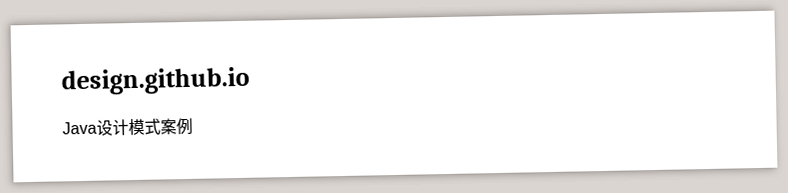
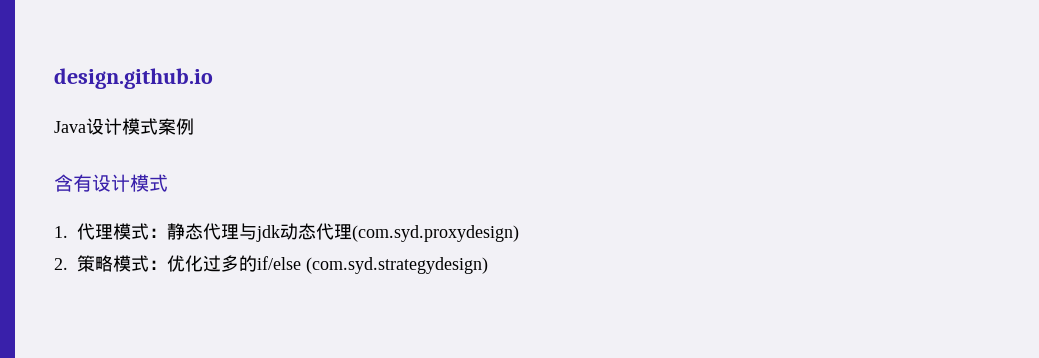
(193, 126) none -> [54,174,168,192] [54,223,519,242] [54,255,488,274] // 含有设计模式 // 1.代理模式：静态代理与jdk动态代理(com.syd.proxydesign) // 2.策略模式：优化过多的if/else (com.syd.strategydesign)

